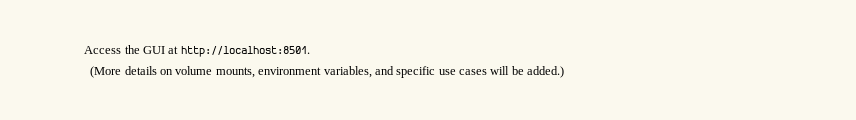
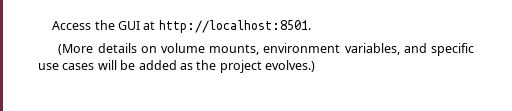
[527,66,565,78] added.) -> [138,60,315,73] added as the project evolves.)

